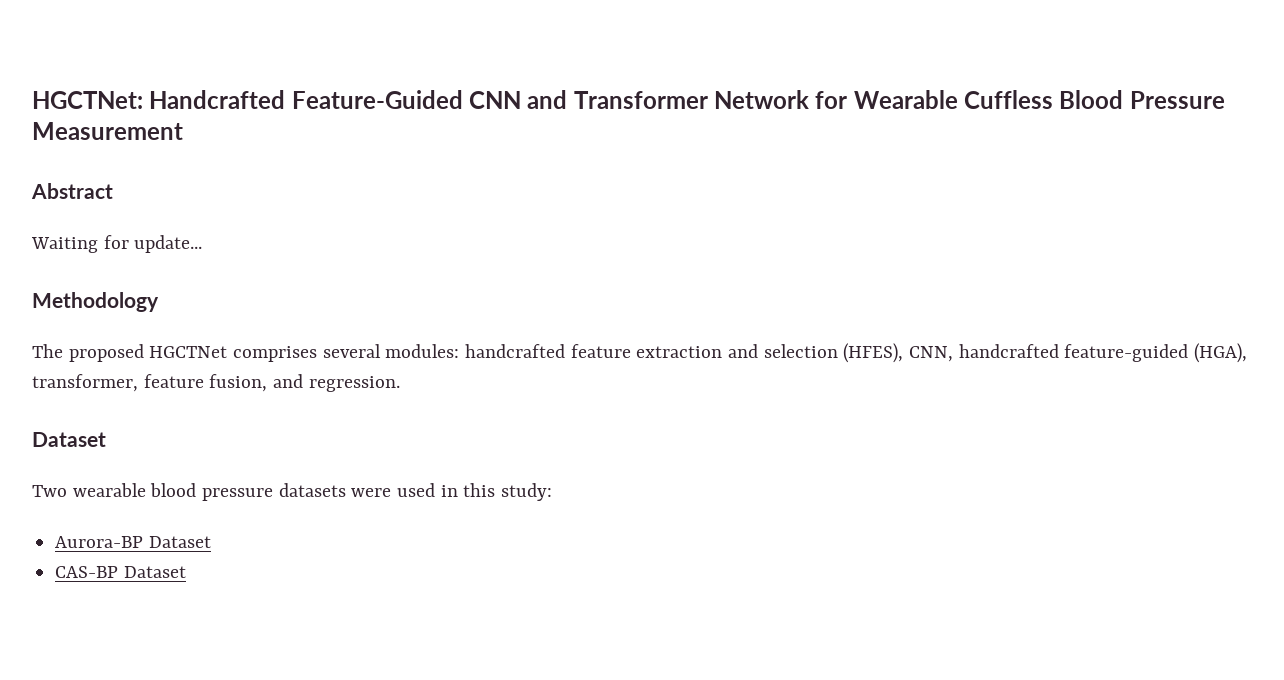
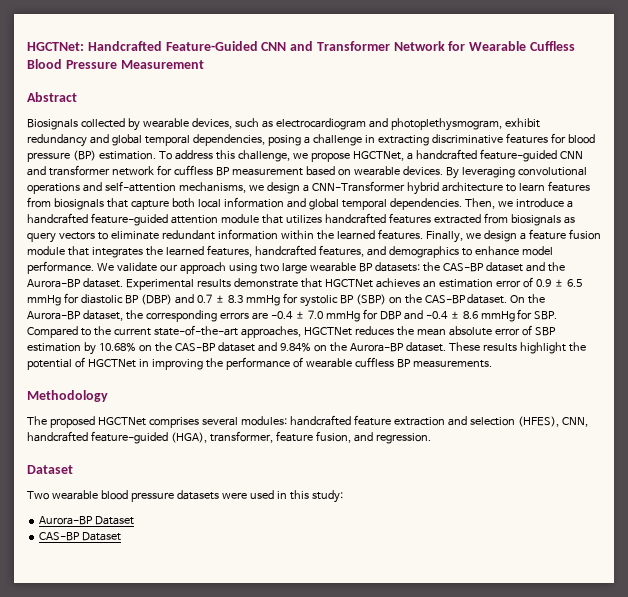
[31,235,203,253] Waiting for update... -> [27,118,540,131] [27,133,595,147] [27,149,583,162] [27,165,587,179] [27,181,590,195] [27,197,573,210] [27,213,575,226] [27,229,601,243] [27,245,553,258] [27,261,565,274] [27,277,582,290] [27,293,546,307] [27,309,558,322] [27,325,556,338] [27,342,586,355] [27,357,492,370] Biosignals collected by wearable devices, such as electrocardiogram and photoplethysmogram, exhibit redundancy and global temporal dependencies, posing a challenge in extracting discriminative features for blood pressure (BP) estimation. To address this challenge, we propose HGCTNet, a handcrafted feature-guided CNN and transformer network for cuffless BP measurement based on wearable devices. By leveraging convolutional operations and self-attention mechanisms, we design a CNN-Transformer hybrid architecture to learn features from biosignals that capture both local information and global temporal dependencies. Then, we introduce a handcrafted feature-guided attention module that utilizes handcrafted features extracted from biosignals as query vectors to eliminate redundant information within the learned features. Finally, we design a feature fusion module that integrates the learned features, handcrafted features, and demographics to enhance model performance. We validate our approach using two large wearable BP datasets: the CAS-BP dataset and the Aurora-BP dataset. Experimental results demonstrate that HGCTNet achieves an estimation error of 0.9 ± 6.5 mmHg for diastolic BP (DBP) and 0.7 ± 8.3 mmHg for systolic BP (SBP) on the CAS-BP dataset. On the Aurora-BP dataset, the corresponding errors are -0.4 ± 7.0 mmHg for DBP and -0.4 ± 8.6 mmHg for SBP. Compared to the current state-of-the-art approaches, HGCTNet reduces the mean absolute error of SBP estimation by 10.68% on the CAS-BP dataset and 9.84% on the Aurora-BP dataset. These results highlight the potential of HGCTNet in improving the performance of wearable cuffless BP measurements.

